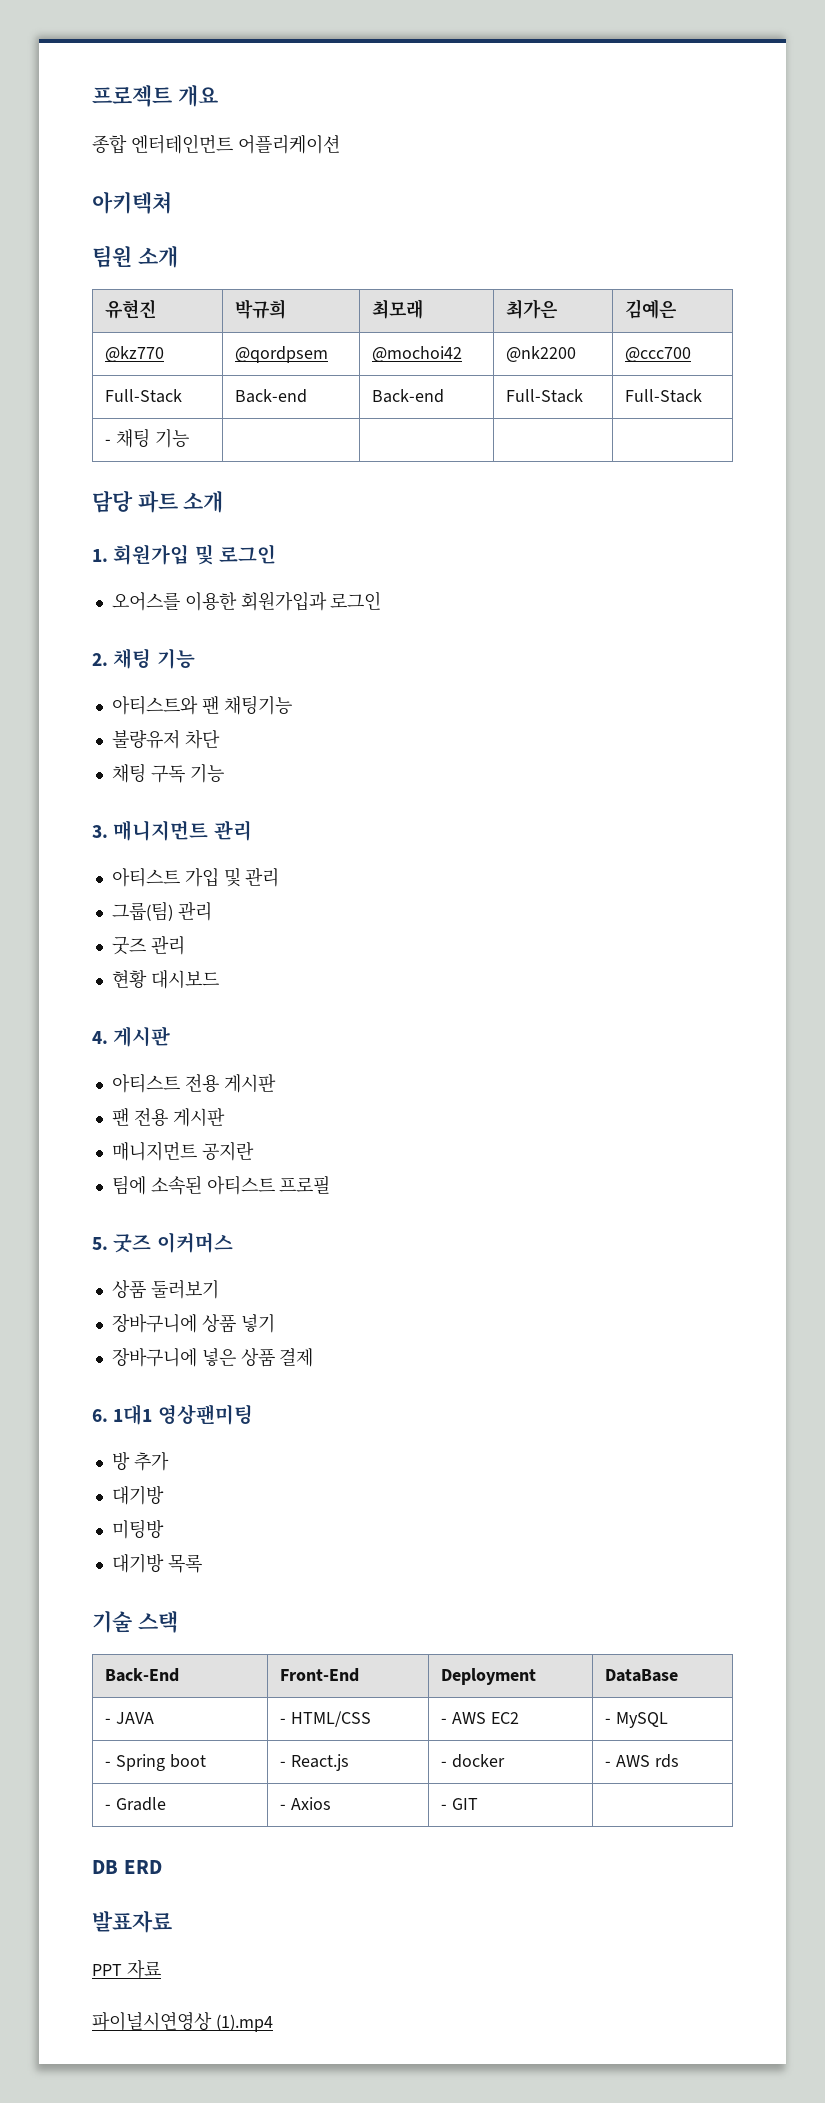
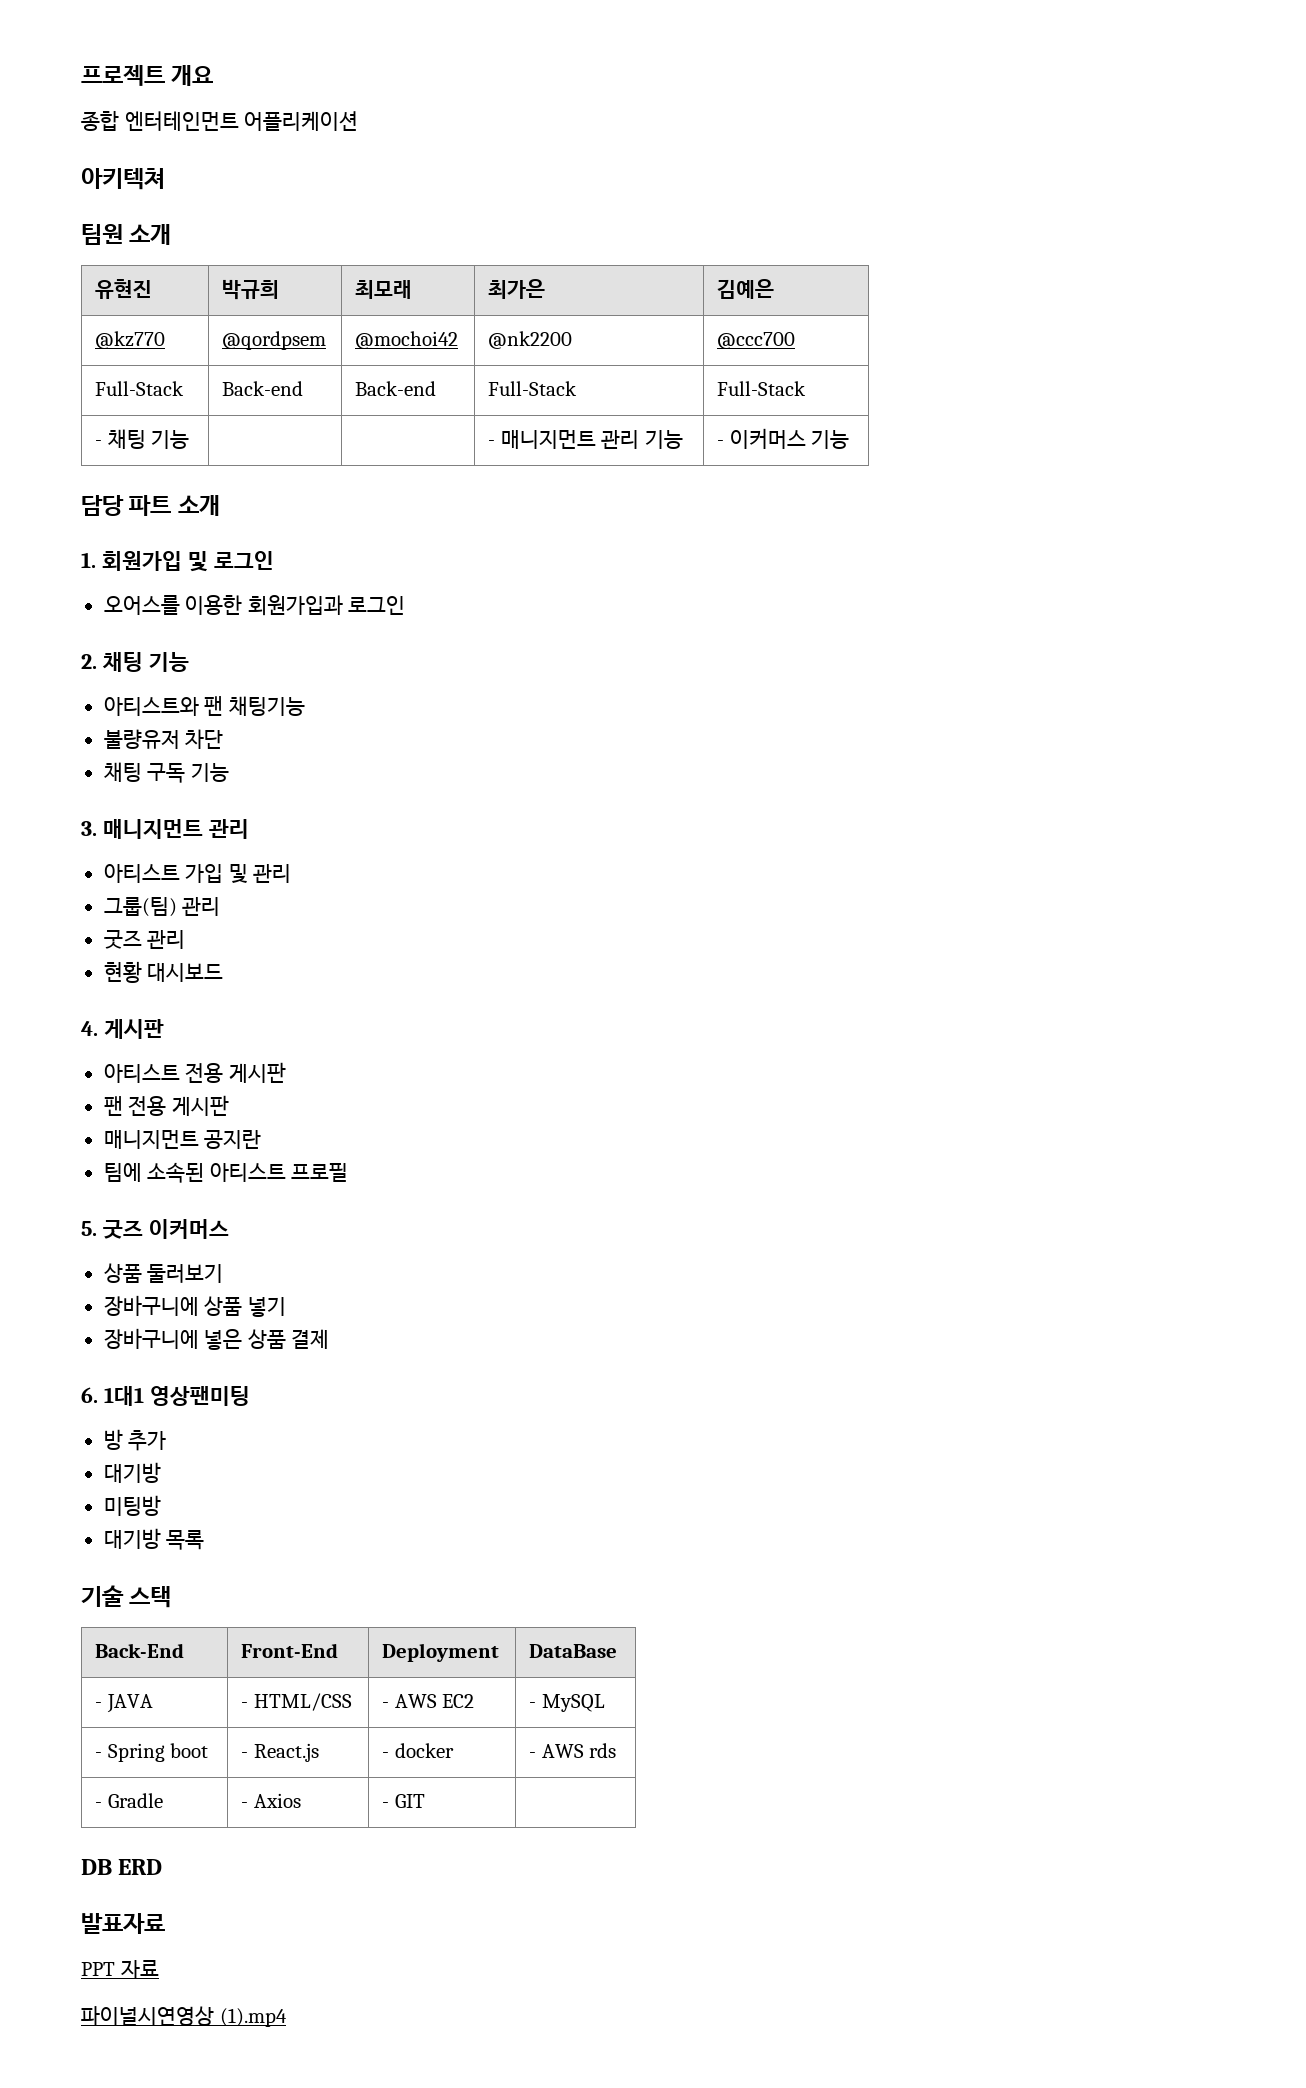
(189, 438) | -> [488,430,683,449] [717,428,850,449] - 매니지먼트 관리 기능 | - 이커머스 기능

